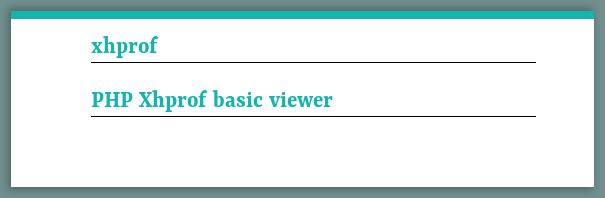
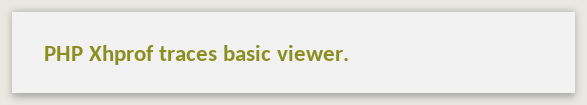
[91,36,159,58] xhprof // -> (44, 53) none
[211,90,334,107] basic viewer -> [159,45,350,61] traces basic viewer.

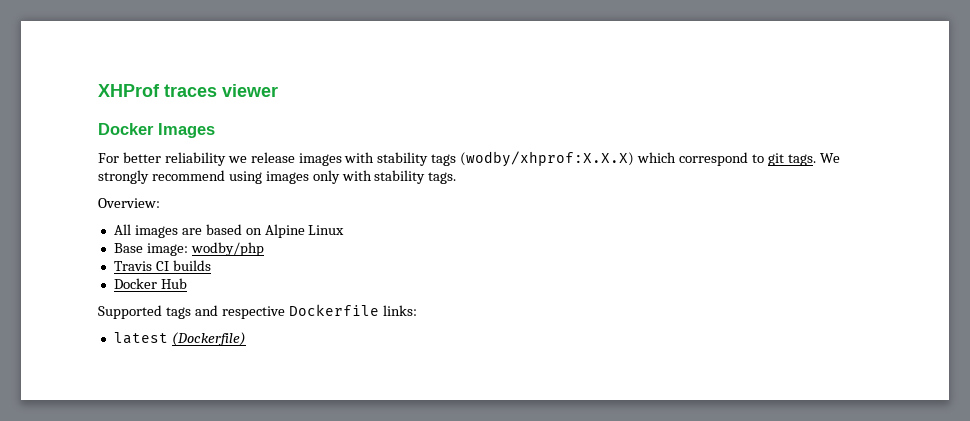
[44,45,350,65] PHP Xhprof traces basic viewer. -> [98,84,278,97] [98,123,215,138] [98,151,840,167] [98,170,457,184] [98,198,160,208] [113,224,345,238] [113,242,264,256] [113,260,211,271] [113,278,187,289] [98,304,417,319] [113,332,246,346] XHProf traces viewer // Docker Images // For better reliability we release images with stability tags (wodby/xhprof:X.X.X) which correspond to git tags. We strongly recommend using images only with stability tags. // Overview: // All images are based on Alpine Linux // Base image: wodby/php // Travis CI builds // Docker Hub // Supported tags and respective Dockerfile links: // latest (Dockerfile)

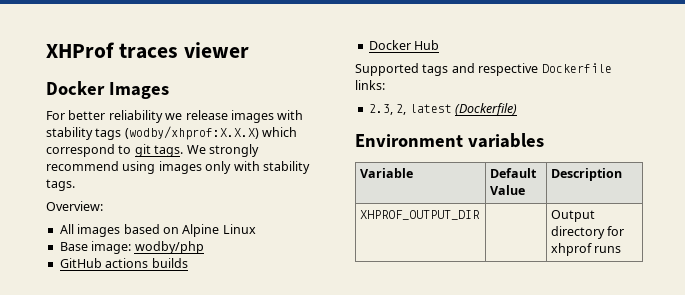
[181,228,202,235] are -> (121, 230) none
[113,261,169,271] Travis CI -> [59,258,149,268] GitHub actions
(417, 310) none -> [368,104,407,115] 2.3, 2,
(246, 339) none -> [355,133,544,148] [360,168,414,178] [490,168,538,178] [490,185,526,195] [551,168,623,181] [360,210,481,220] [551,210,596,222] [551,226,625,239] [551,243,622,256] // Environment variables // Variable | Default Value | Description // XHPROF_OUTPUT_DIR | | Output directory for xhprof runs

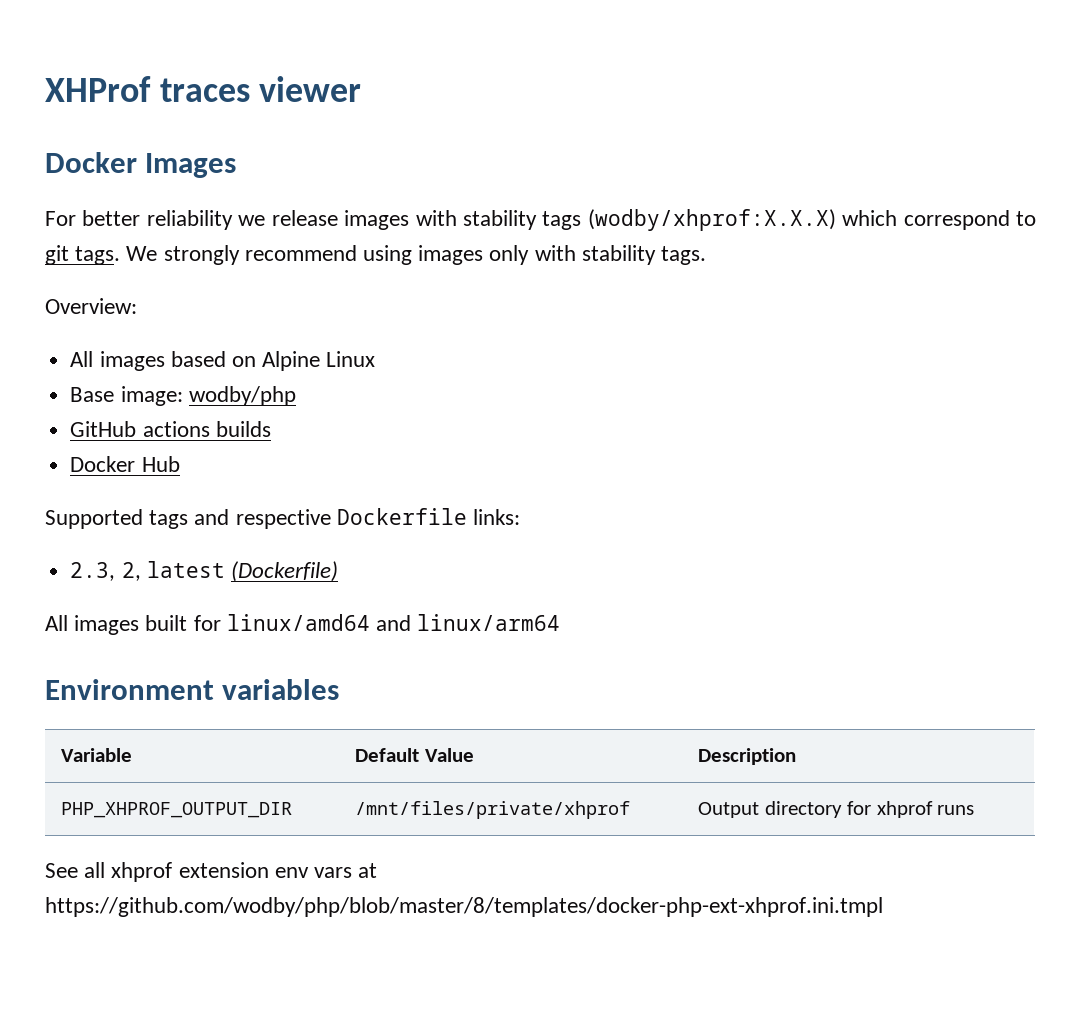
(517, 109) none -> [45,614,561,635] // All images built for linux/amd64 and linux/arm64
[360,210,481,220] XHPROF_OUTPUT_DIR | -> [60,802,292,818] [354,801,630,819] PHP_XHPROF_OUTPUT_DIR | /mnt/files/private/xhprof
(622, 249) none -> [45,862,378,882] [45,897,883,917] // See all xhprof extension env vars at https://github.com/wodby/php/blob/master/8/templates/docker-php-ext-xhprof.ini.tmpl

